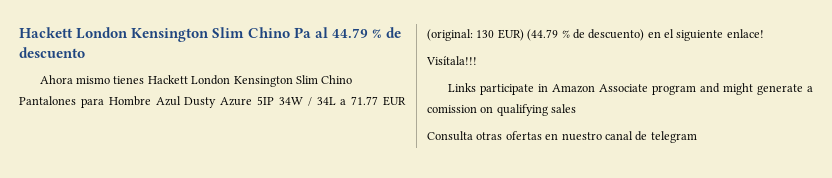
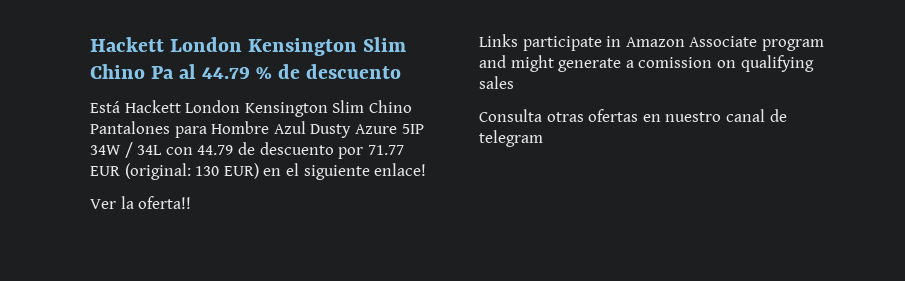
[39,75,145,84] Ahora mismo tienes -> [90,101,120,113] Está
[340,99,347,105] a -> [165,142,364,159] con 44.79 de descuento por
[527,29,645,41] (44.79 % de descuento) -> (259, 171) none
[426,56,477,65] Visítala!!! -> [90,196,192,209] Ver la oferta!!

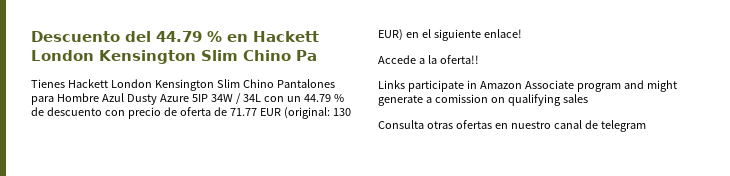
(90, 44) none -> [31,31,248,42] Descuento del 44.79 % en
[179,64,402,79] [90,101,120,113] al 44.79 % de descuento // Está -> [31,79,65,88] // Tienes
[197,142,364,159] 44.79 de descuento por -> [286,94,344,102] [31,107,227,119] un 44.79 % de descuento con precio de oferta de
[90,199,116,209] Ver -> [378,55,425,64] Accede a

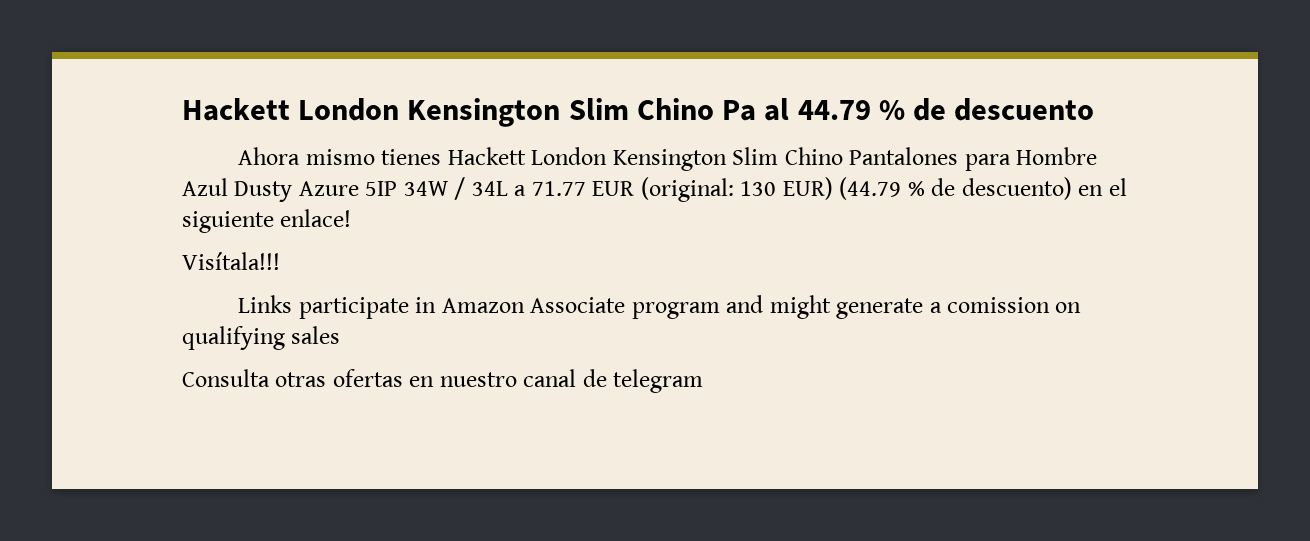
[31,31,248,42] Descuento del 44.79 % en -> (182, 109) none
[31,79,65,88] // Tienes -> [764,98,1095,121] [238,147,442,165] al 44.79 % de descuento // Ahora mismo tienes
[263,94,344,102] [31,107,227,119] con un 44.79 % de descuento con precio de oferta de -> [514,185,527,196] a
(403, 35) none -> [839,177,1072,200] (44.79 % de descuento)
[378,55,479,64] Accede a la oferta!! -> [182,252,280,270] Visítala!!!

